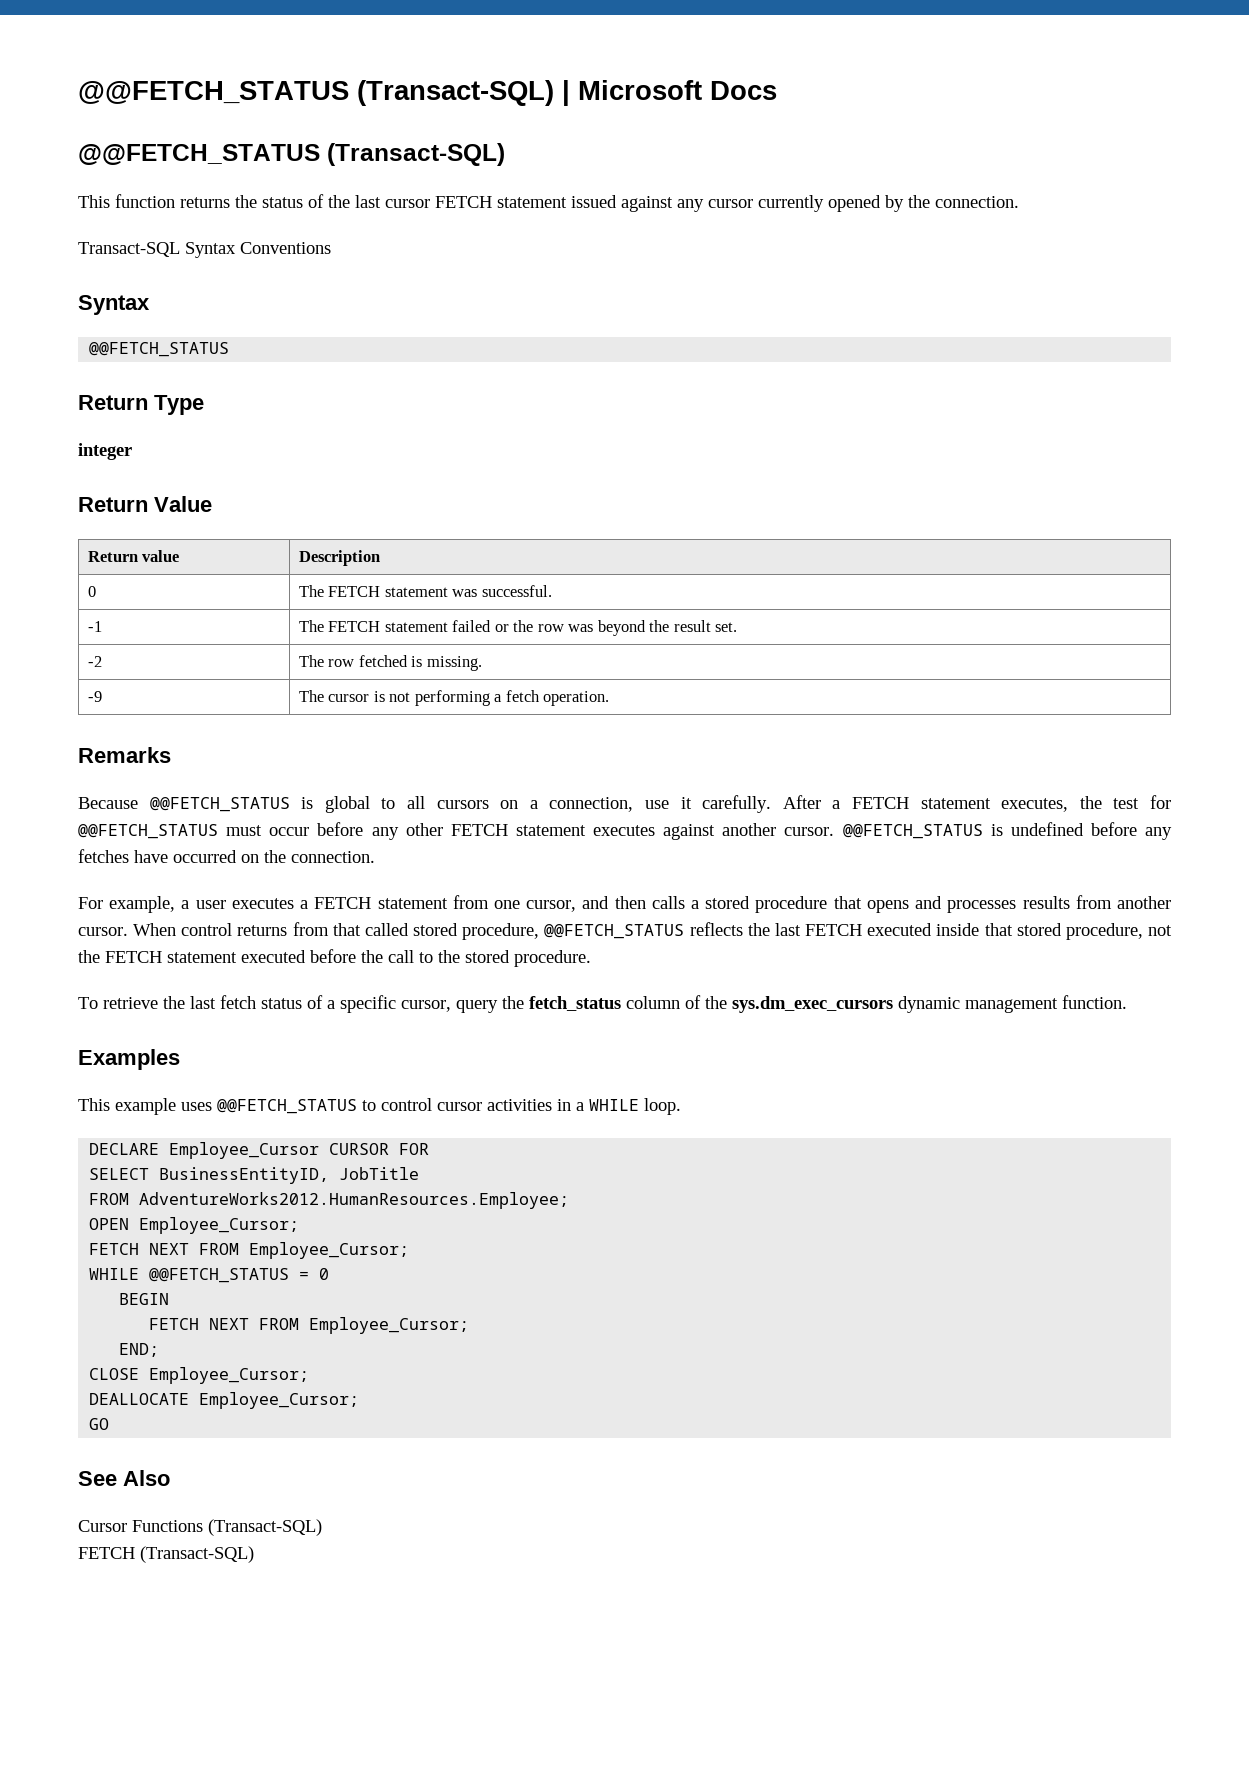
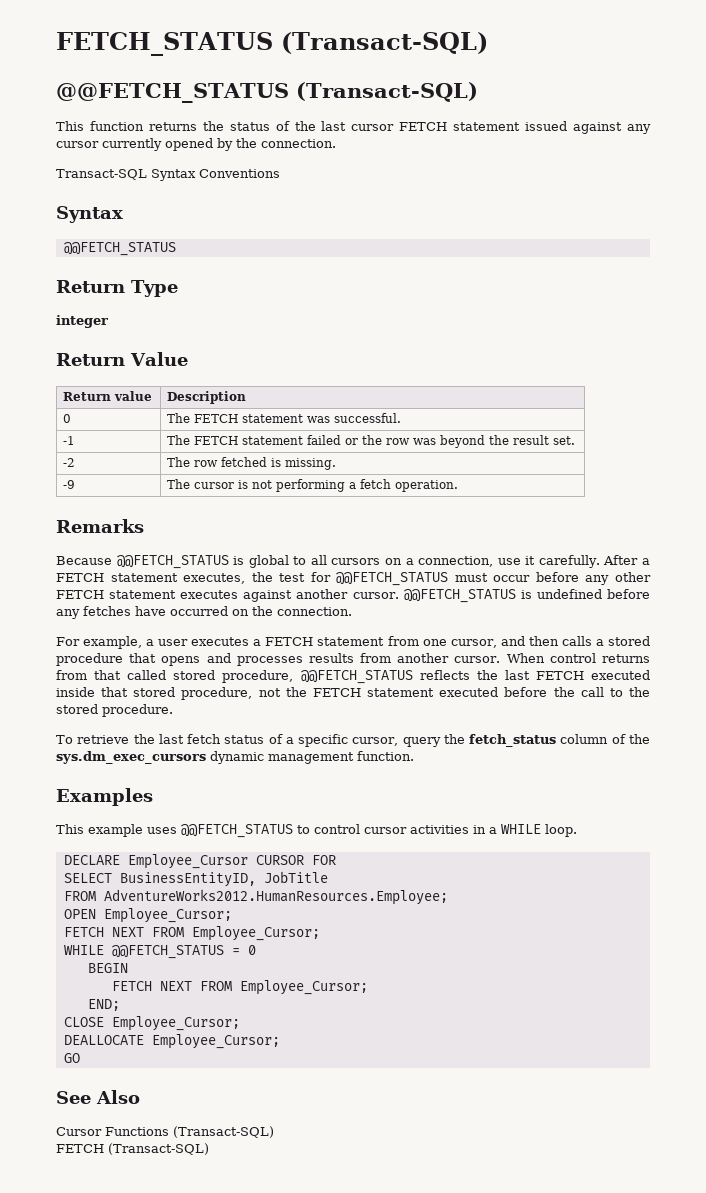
[78,80,777,106] @@FETCH_STATUS (Transact-SQL) | Microsoft Docs -> [56,32,488,56] FETCH_STATUS (Transact-SQL)

